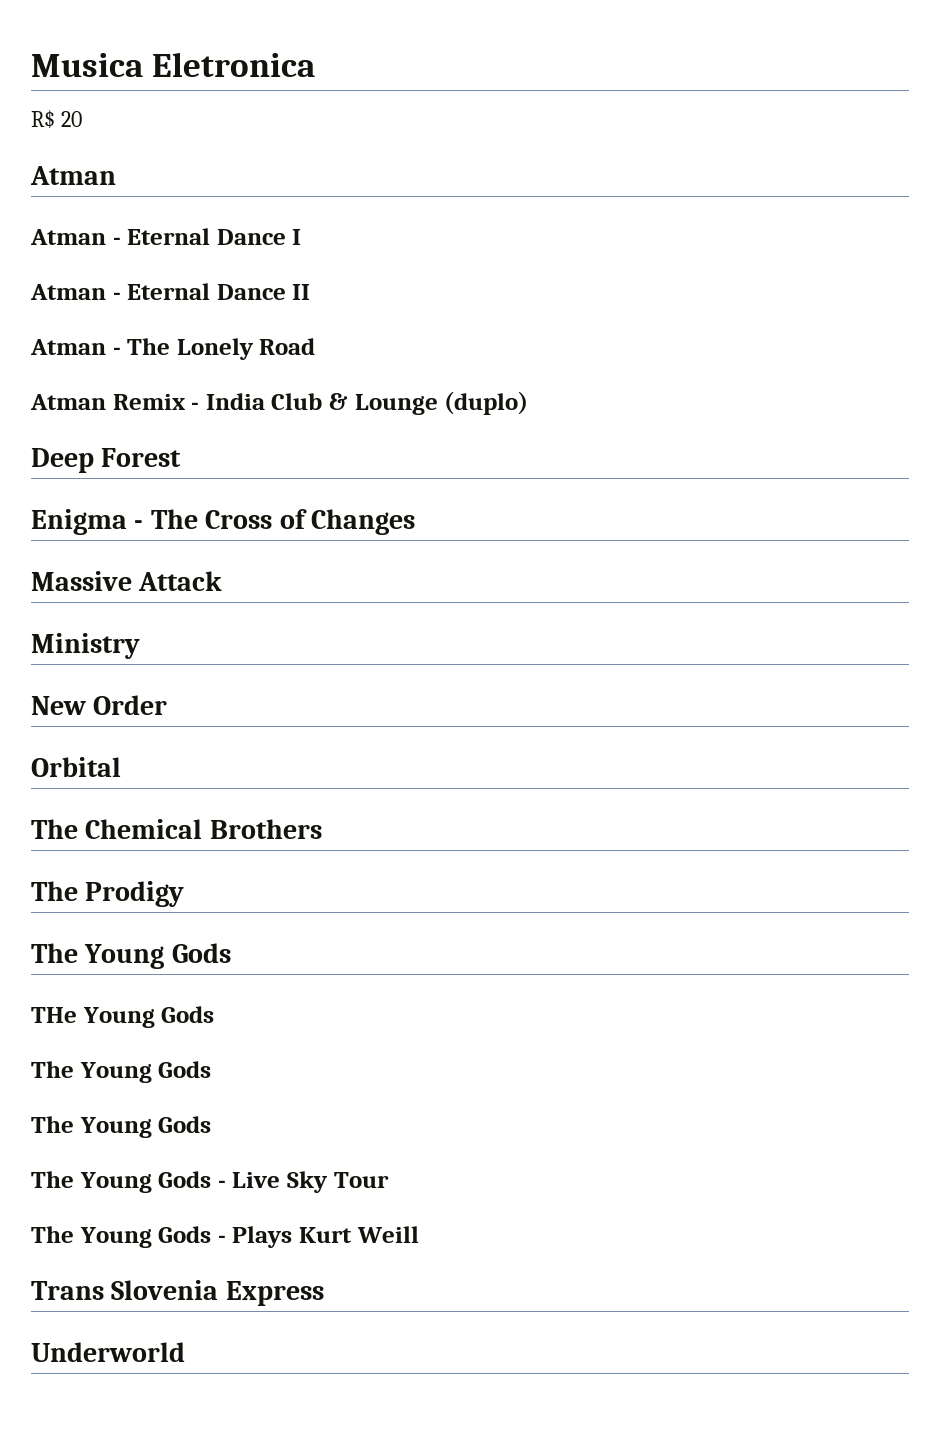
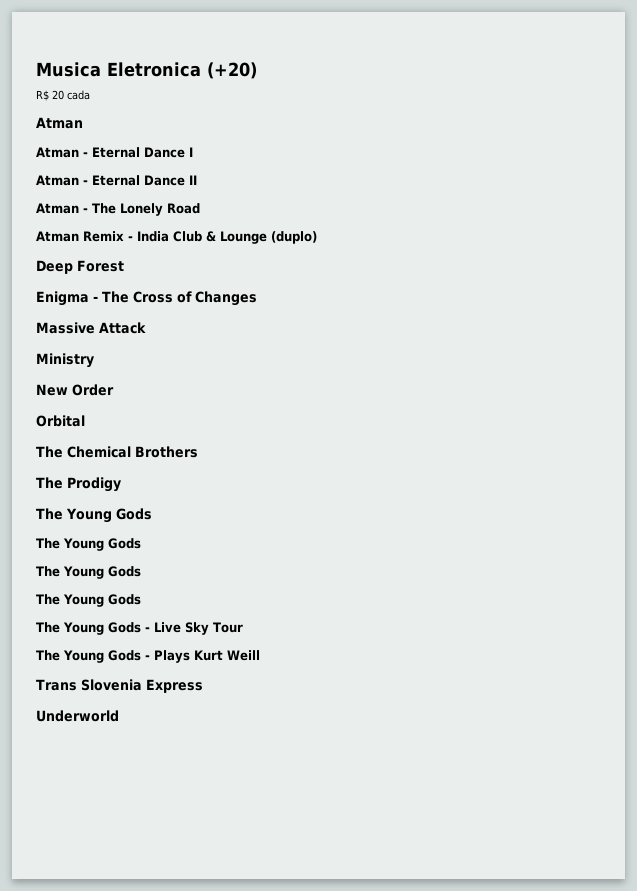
(316, 64) none -> [207,62,257,79] (+20)
(82, 119) none -> [67,90,90,100] cada
[31,1007,77,1023] THe -> [36,538,60,549] The

